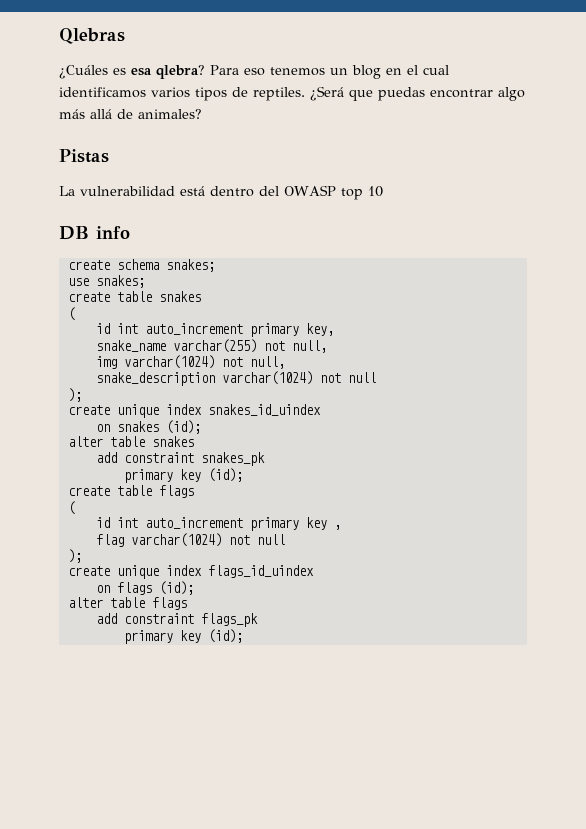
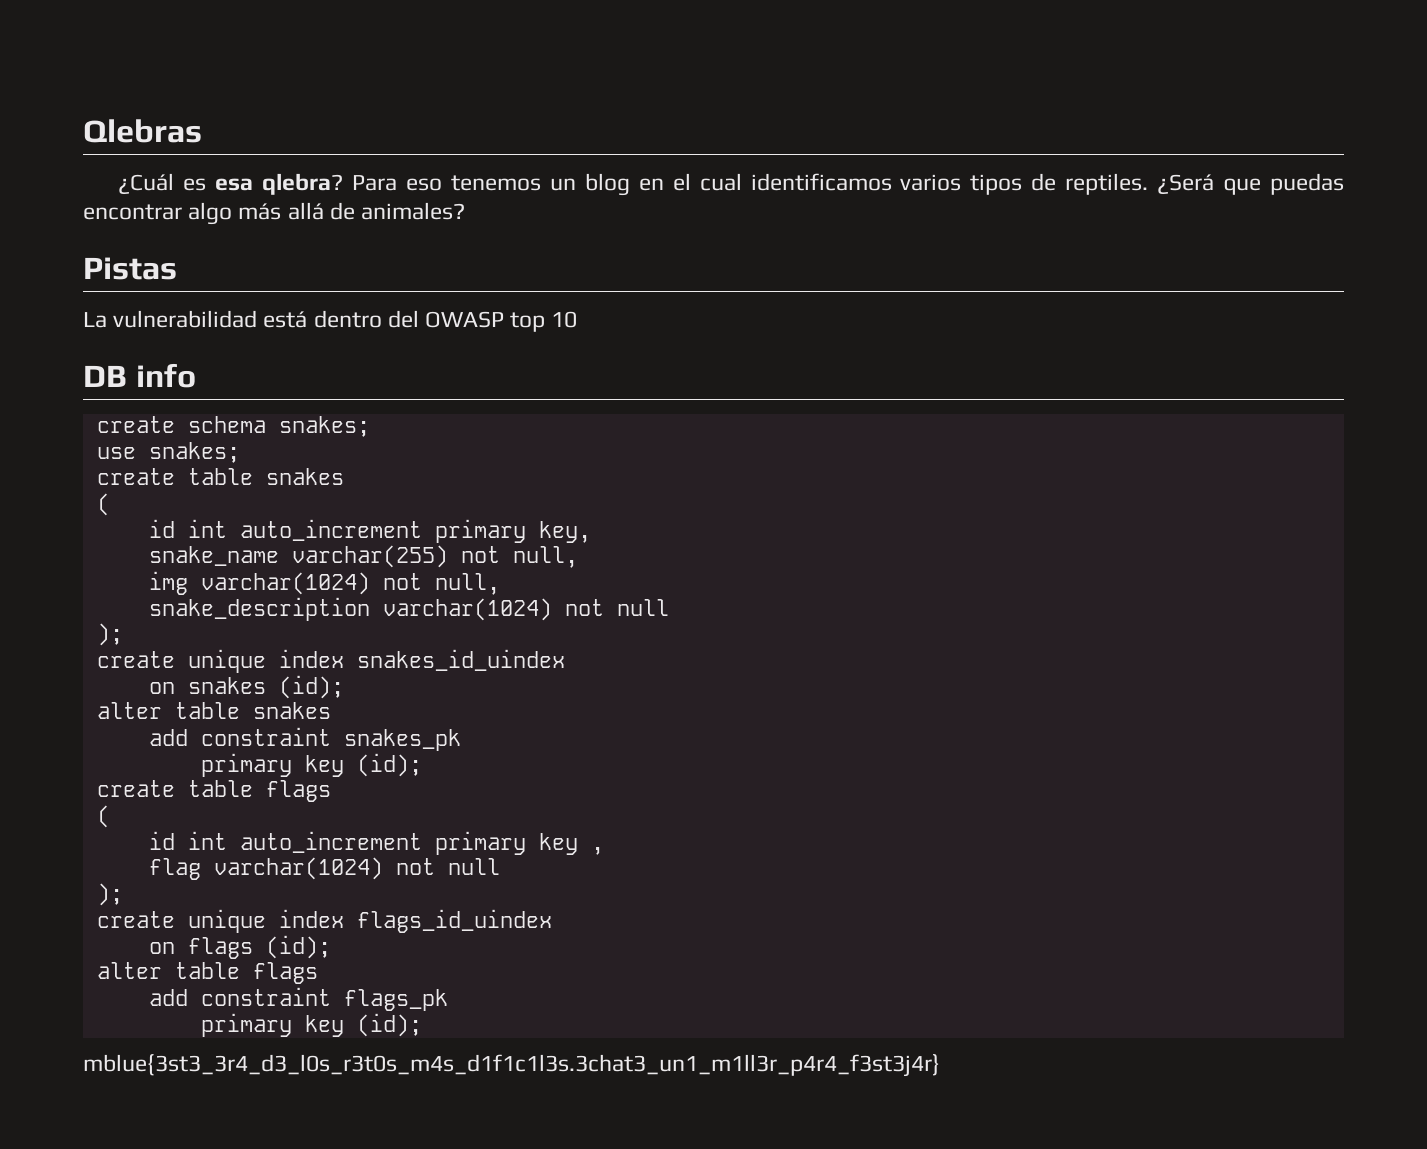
[59,65,108,79] ¿Cuáles -> [118,173,175,195] ¿Cuál
(243, 636) none -> [83,1054,940,1077] // mblue{3st3_3r4_d3_l0s_r3t0s_m4s_d1f1c1l3s.3chat3_un1_m1ll3r_p4r4_f3st3j4r}

